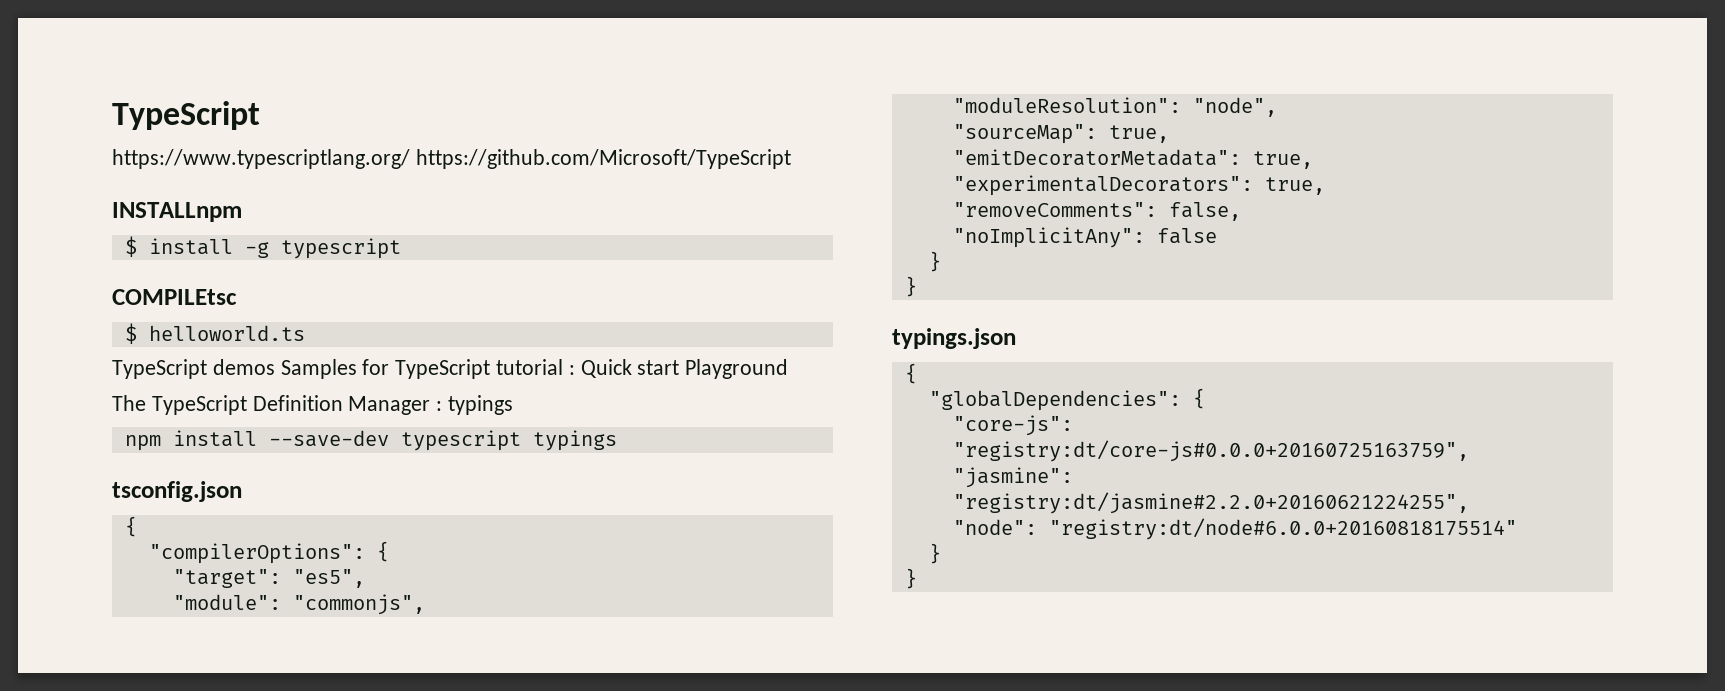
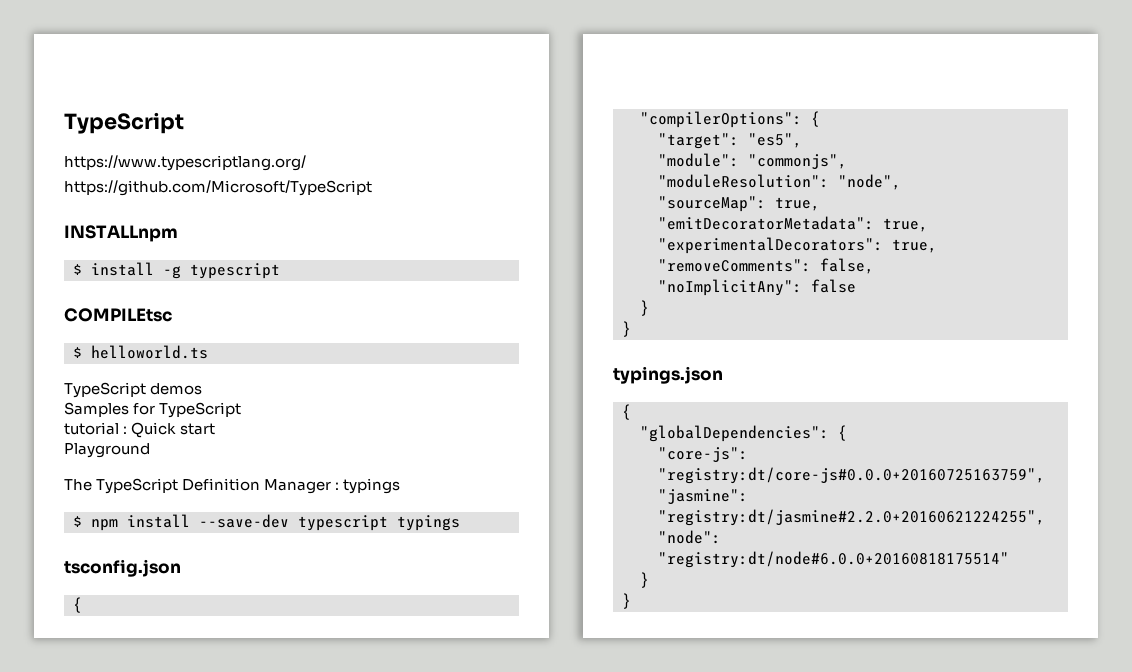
(410, 159) none -> (306, 163) //
(275, 367) none -> (203, 389) //
(491, 369) none -> (242, 410) //
(680, 367) none -> (216, 429) //
(514, 405) none -> [73,516,82,527] $

